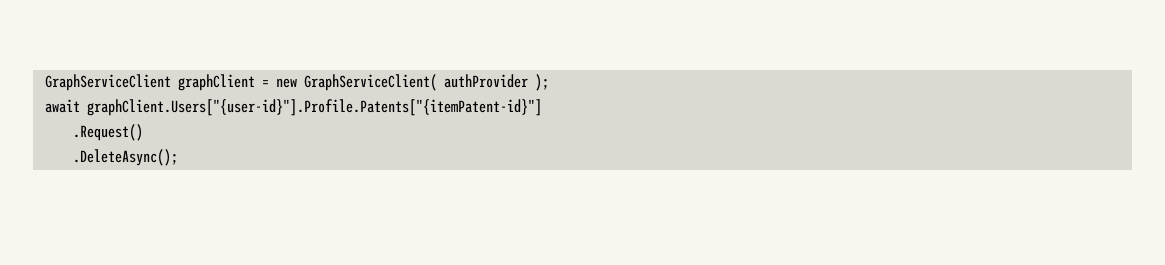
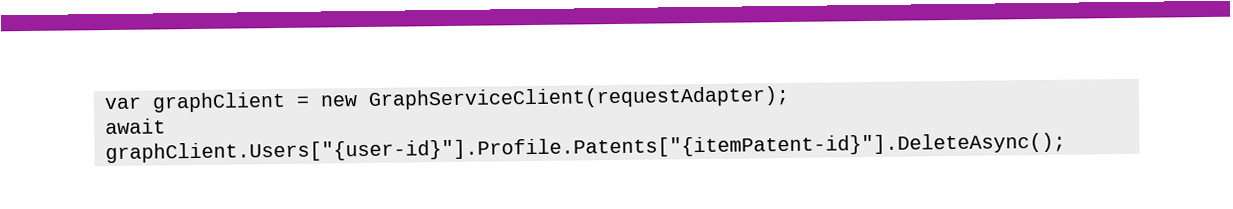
[44,74,171,91] GraphServiceClient -> [104,96,143,110] var
[303,74,549,91] [44,99,542,116] [72,124,143,141] [72,149,178,166] GraphServiceClient( authProvider ); // await graphClient.Users["{user-id}"].Profile.Patents["{itemPatent-id}"] // .Request() // .DeleteAsync(); -> [368,85,791,110] [105,118,167,135] [105,132,1067,164] GraphServiceClient(requestAdapter); // await graphClient.Users["{user-id}"].Profile.Patents["{itemPatent-id}"].DeleteAsync();

